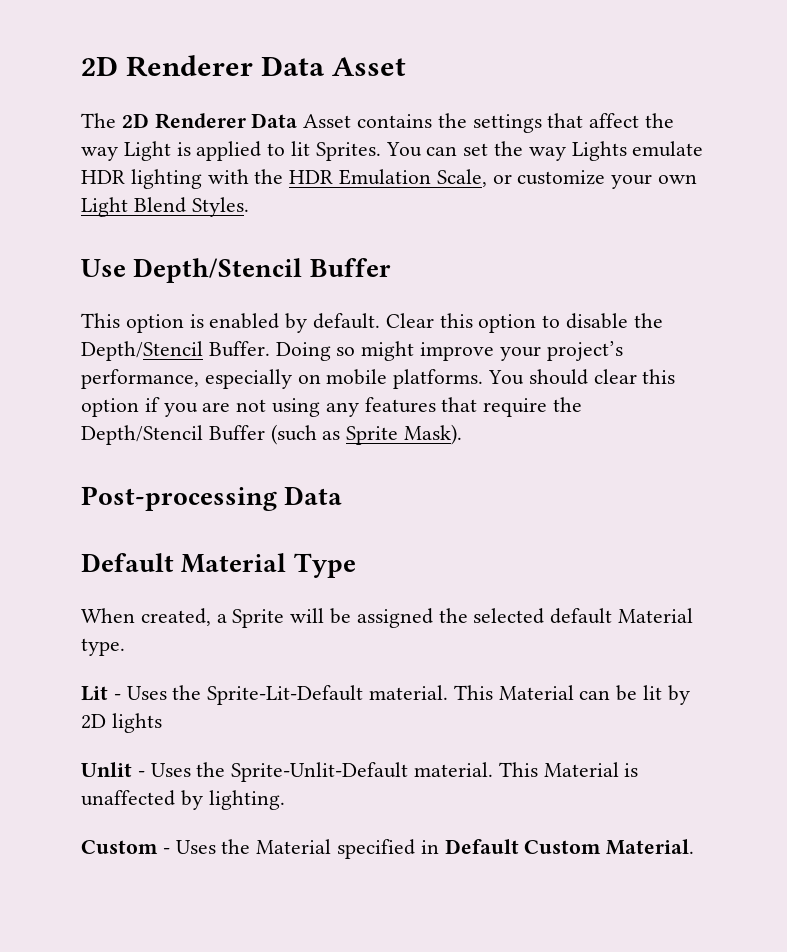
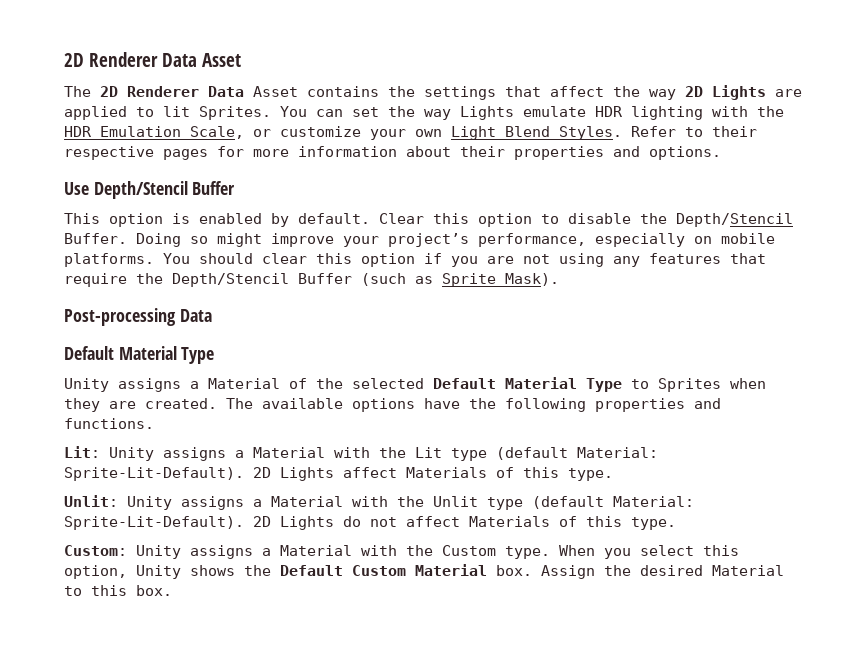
[123,141,191,161] Light is -> [685,85,802,100] 2D Lights are
(249, 207) none -> [631,126,757,137] [64,146,721,160] Refer to their respective pages for more information about their properties and options.
[81,608,694,628] [81,638,125,656] [81,685,690,705] [81,713,162,733] [81,762,639,782] [81,790,285,810] [81,839,695,859] When created, a Sprite will be assigned the selected default Material type. // Lit - Uses the Sprite-Lit-Default material. This Material can be lit by 2D lights // Unlit - Uses the Sprite-Unlit-Default material. This Material is unaffected by lighting. // Custom - Uses the Material specified in Default Custom Material. -> [64,377,766,392] [64,398,721,412] [64,418,154,429] [64,446,658,461] [64,467,613,481] [64,495,694,510] [64,516,676,530] [64,545,739,559] [64,564,784,579] [64,585,172,596] Unity assigns a Material of the selected Default Material Type to Sprites when they are created. The available options have the following properties and functions. // Lit: Unity assigns a Material with the Lit type (default Material: Sprite-Lit-Default). 2D Lights affect Materials of this type. // Unlit: Unity assigns a Material with the Unlit type (default Material: Sprite-Lit-Default). 2D Lights do not affect Materials of this type. // Custom: Unity assigns a Material with the Custom type. When you select this option, Unity shows the Default Custom Material box. Assign the desired Material to this box.

